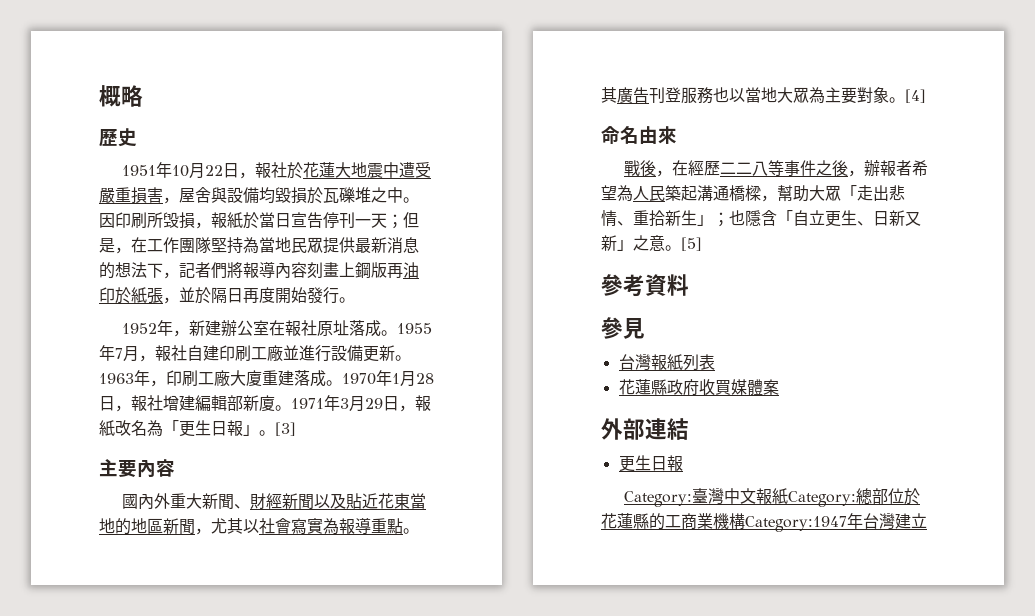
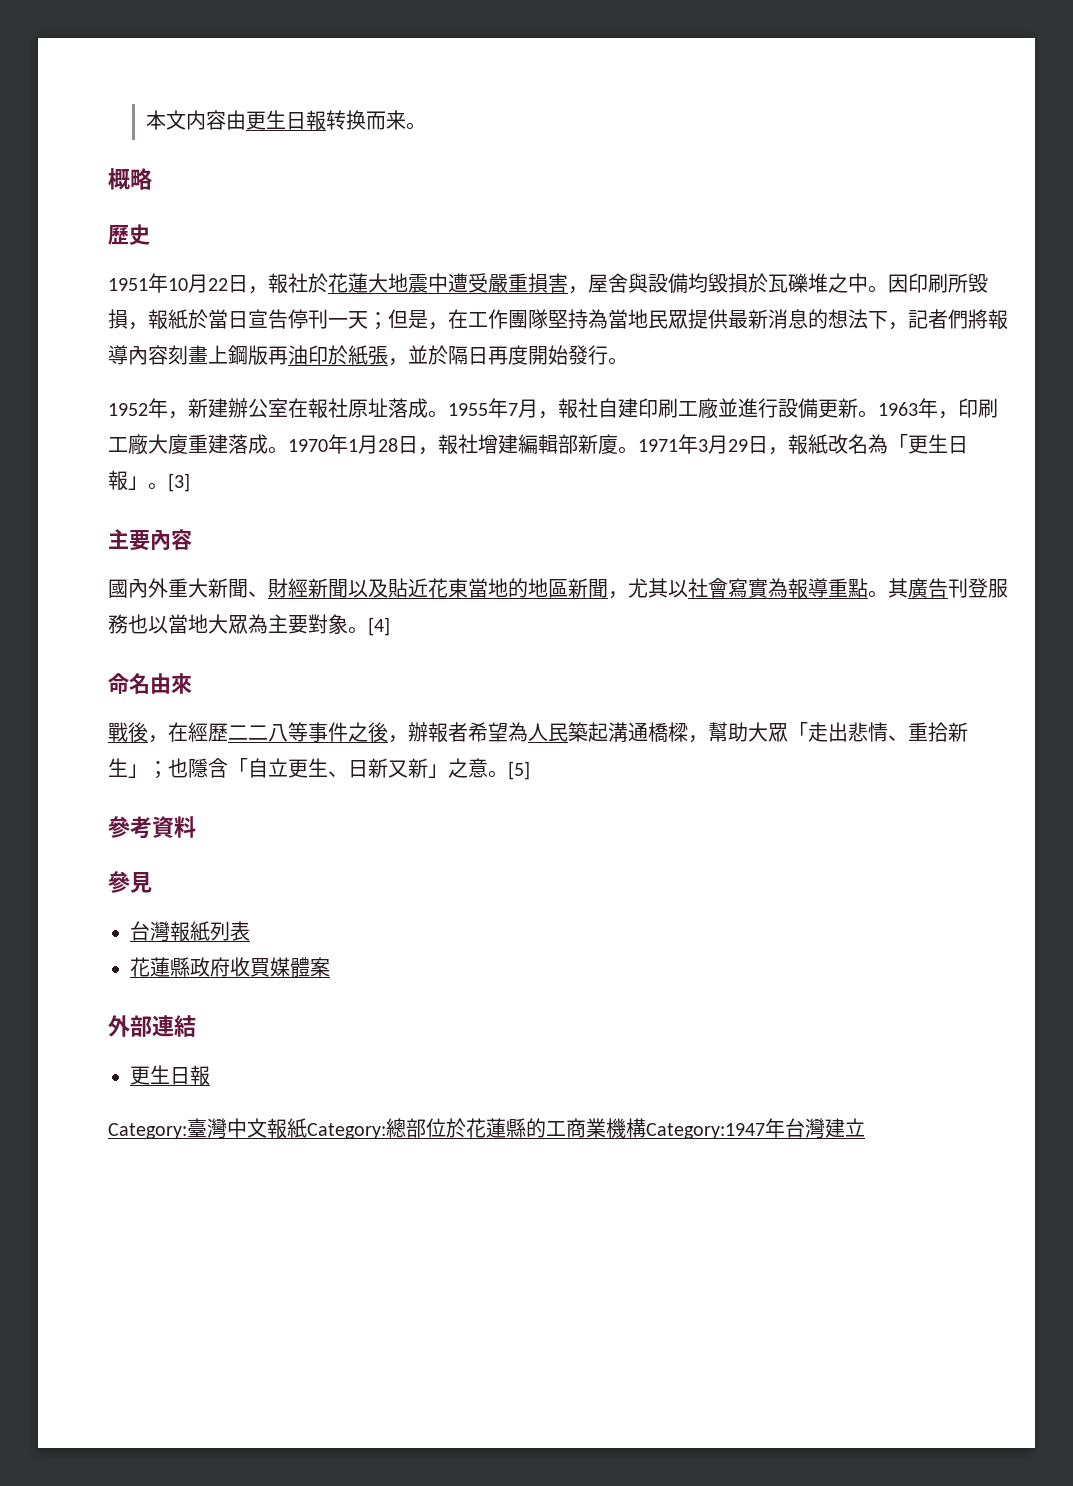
(99, 96) none -> [145,110,426,131] 本文内容由更生日報转换而来。 //

